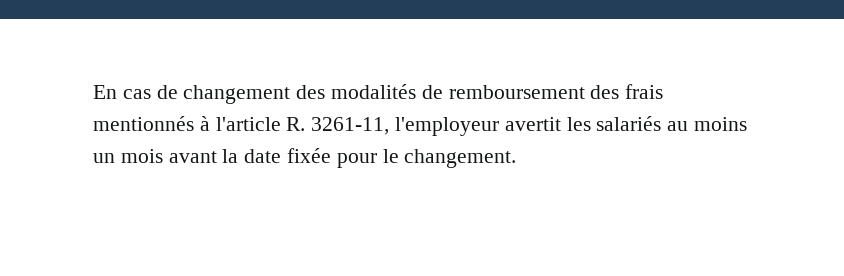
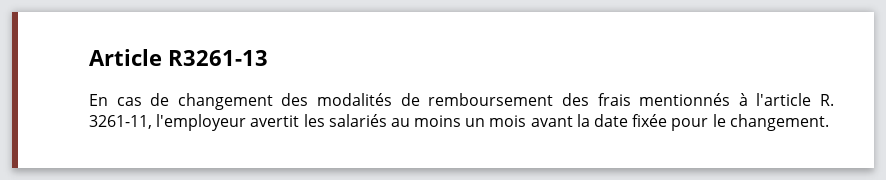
(93, 92) none -> [89,49,268,66] Article R3261-13 //

